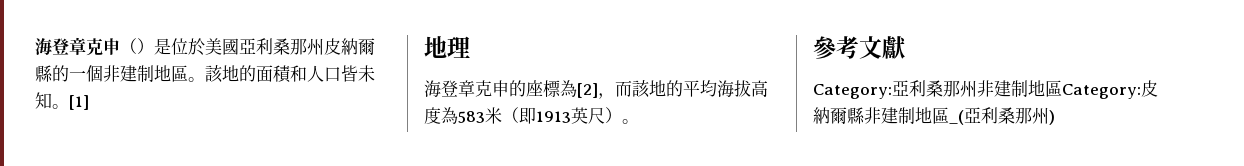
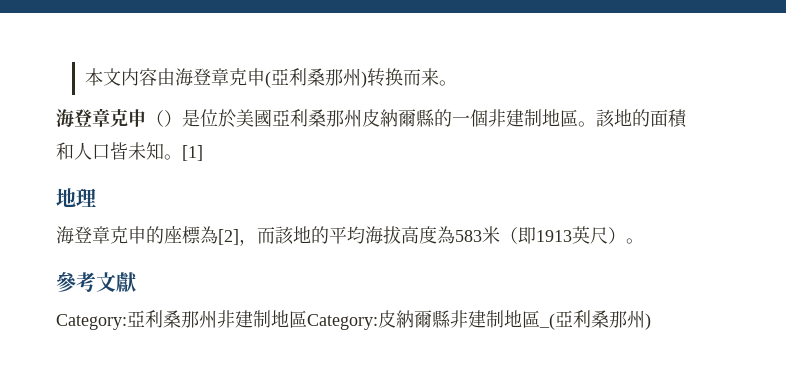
(35, 46) none -> [84,68,457,88] 本文内容由海登章克申(亞利桑那州)转换而来。 //

